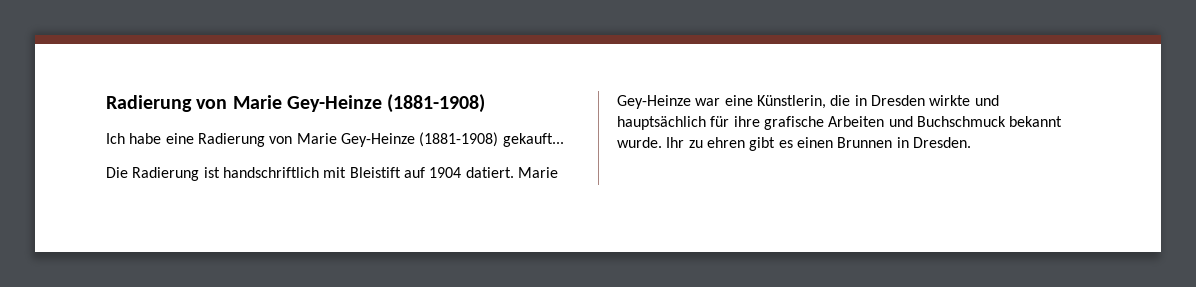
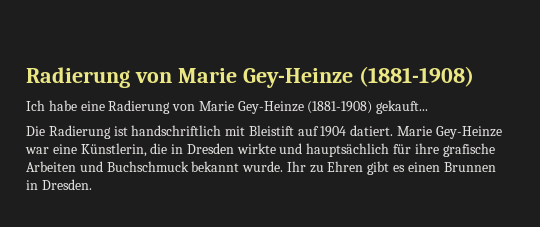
[706,137,745,148] ehren -> [327,161,364,172] Ehren

